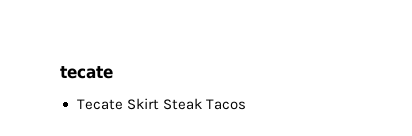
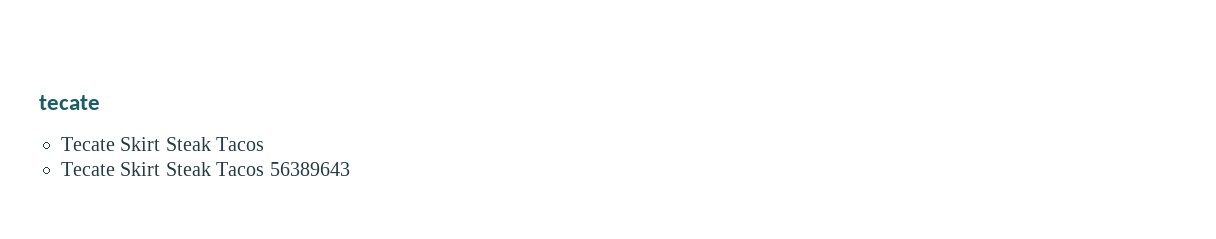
(246, 104) none -> [61,162,350,176] // Tecate Skirt Steak Tacos 56389643

